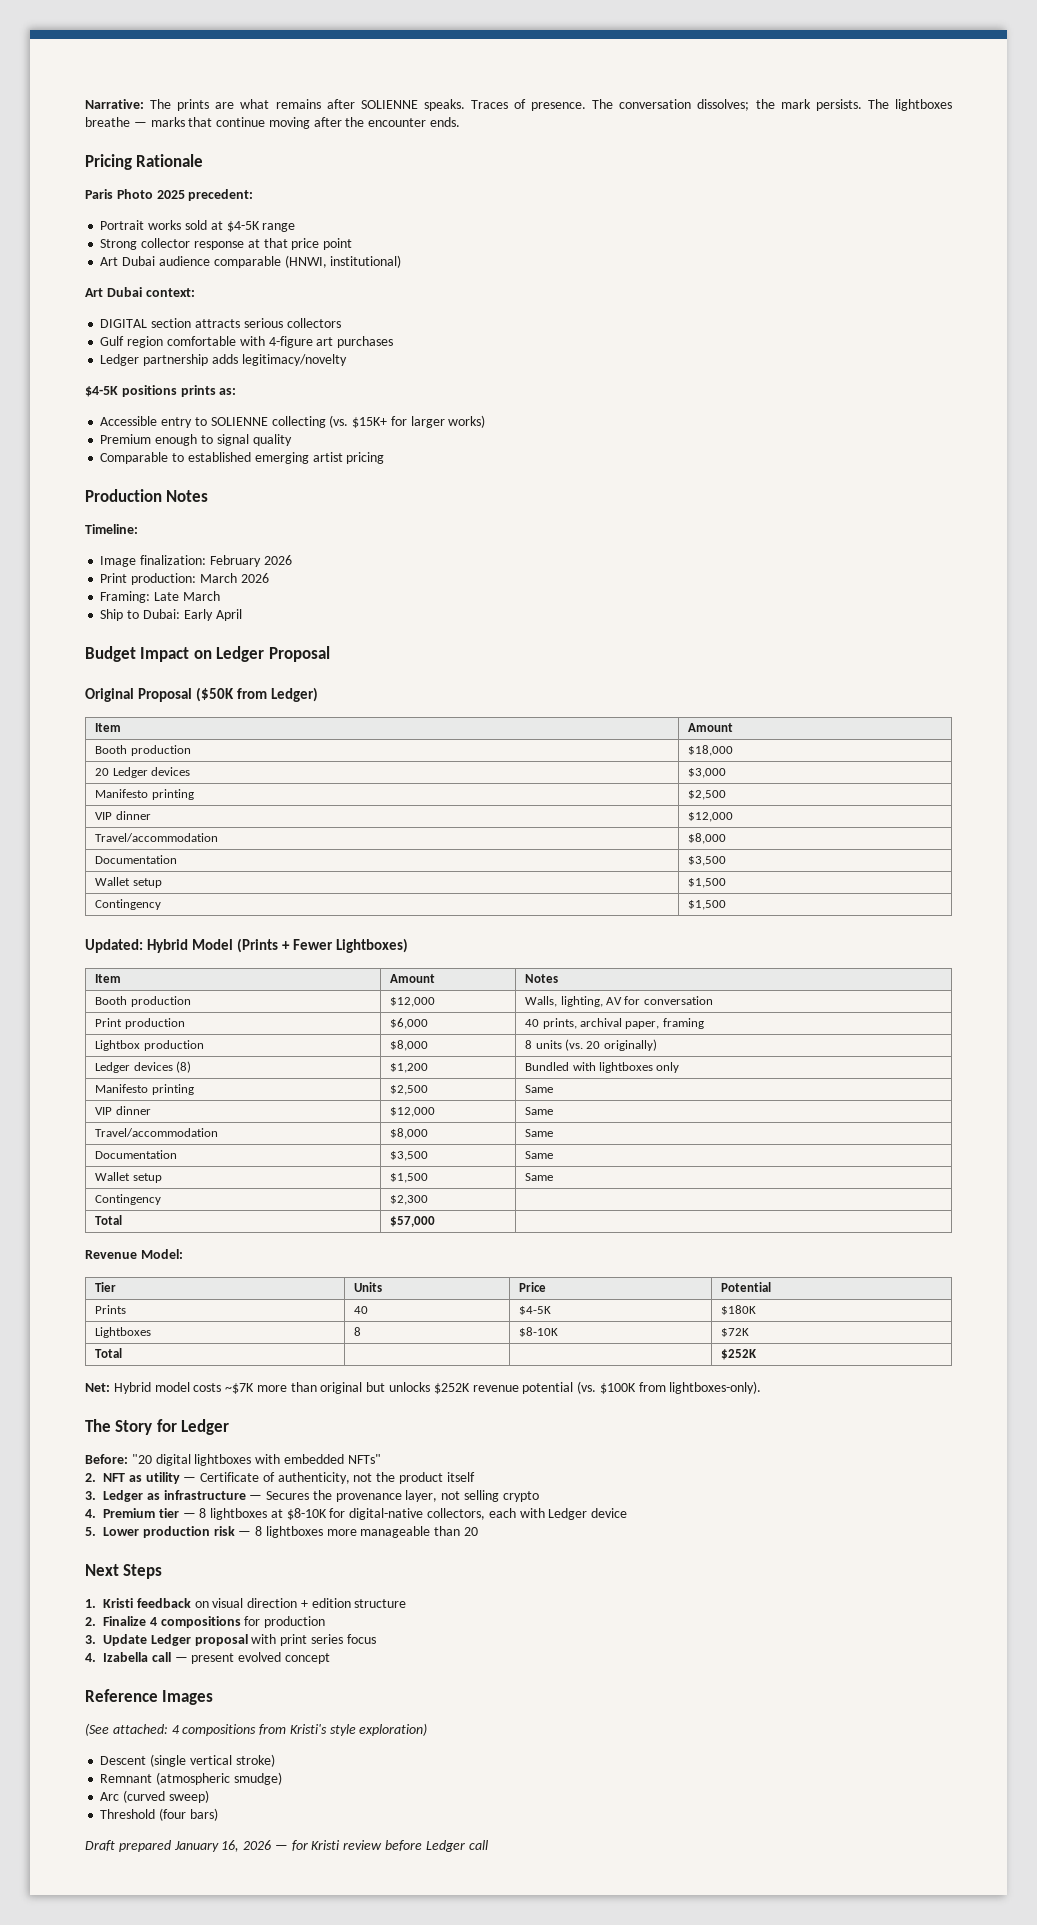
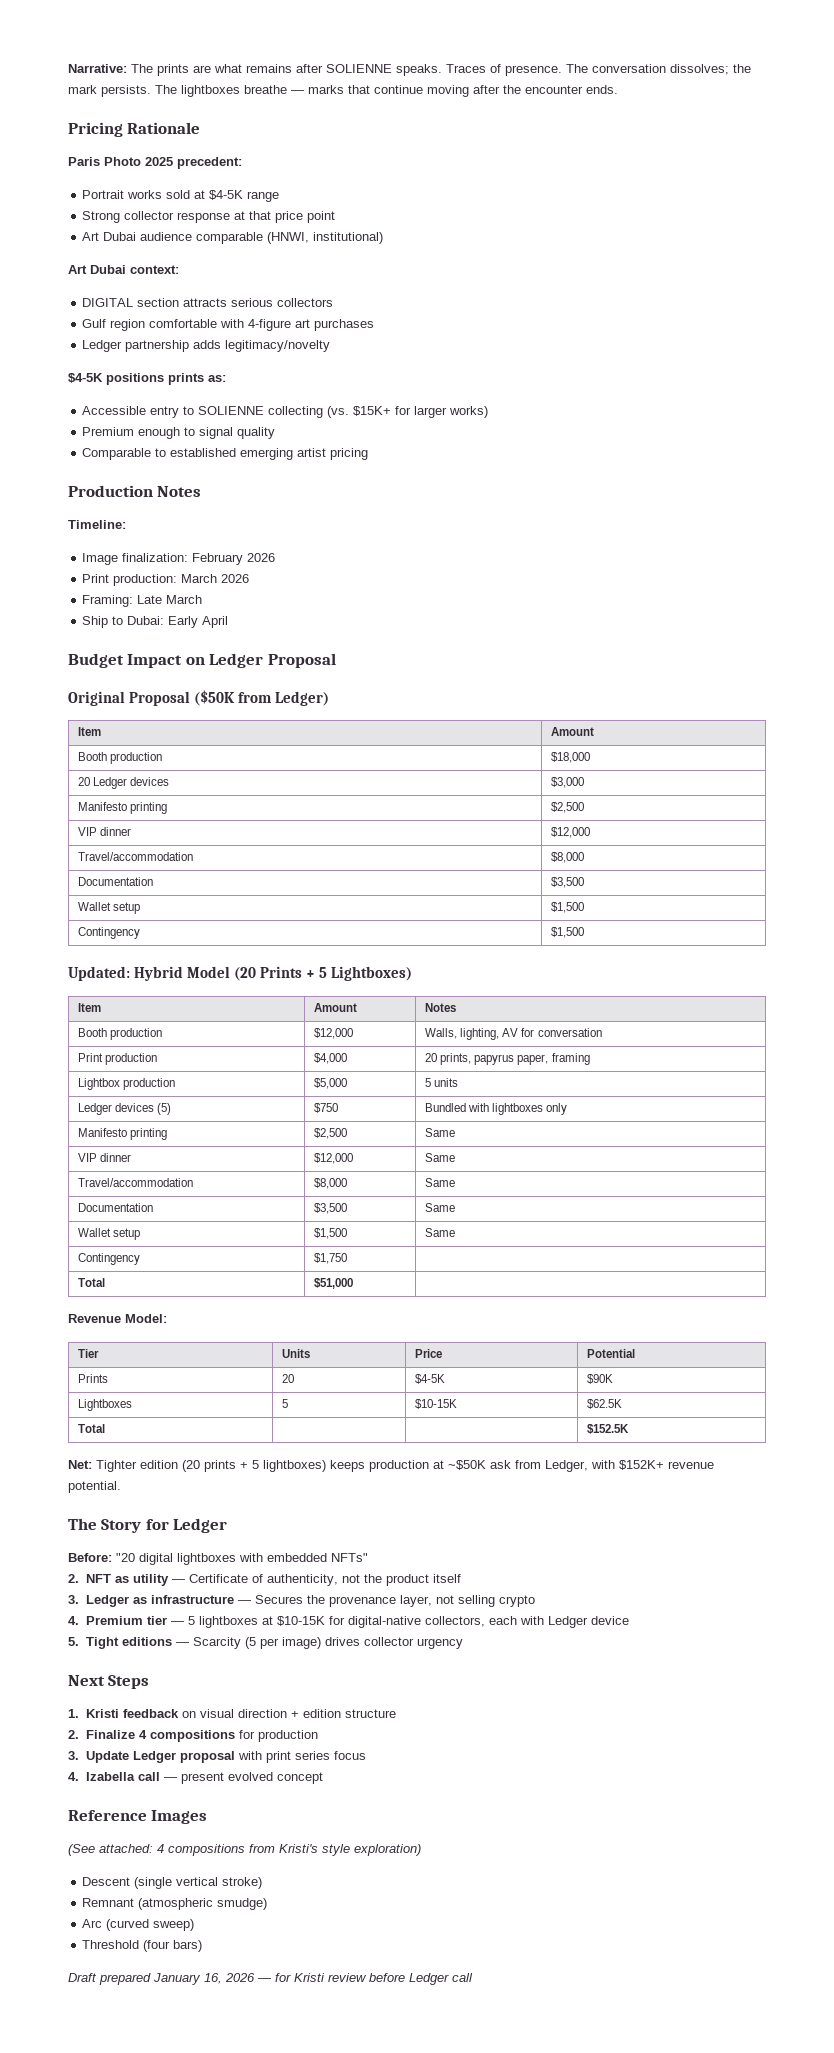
[237,938,334,953] (Prints + Fewer -> [234,966,328,981] (20 Prints + 5
[390,1018,429,1029] [525,1018,622,1029] $6,000 | 40 prints, archival -> [314,1053,348,1064] [425,1053,515,1065] $4,000 | 20 prints, papyrus
[390,1040,429,1051] [525,1040,533,1049] $8,000 | 8 -> [314,1078,348,1089] [425,1078,432,1087] $5,000 | 5
[564,1039,657,1051] [95,1061,191,1073] [390,1063,429,1073] (vs. 20 originally) // Ledger devices (8) | $1,200 -> [78,1103,172,1115] [314,1103,339,1113] // Ledger devices (5) | $750
[390,1195,429,1205] [95,1215,123,1225] [390,1216,436,1227] $2,300 | // Total | $57,000 -> [314,1253,348,1264] [78,1278,106,1287] [314,1278,354,1289] $1,750 | // Total | $51,000
[354,1306,369,1314] 40 -> [282,1374,295,1383] 20
[721,1305,757,1315] $180K -> [587,1374,614,1384] $90K
[354,1327,362,1336] [519,1327,559,1337] [721,1328,750,1337] 8 | $8-10K | $72K -> [282,1399,289,1408] [415,1399,458,1409] [587,1399,623,1409] 5 | $10-15K | $62.5K
[721,1349,758,1360] $252K -> [587,1424,630,1434] $152.5K
[113,1381,762,1394] Hybrid model costs ~$7K more than original but unlocks $252K revenue potential (vs. $100K from lightboxes-only). -> [96,1460,714,1472] [68,1481,121,1493] Tighter edition (20 prints + 5 lightboxes) keeps production at ~$50K ask from Ledger, with $152K+ revenue potential.
[199,1508,207,1518] 8 -> [188,1616,196,1625] 5
[286,1508,327,1520] $8-10K -> [277,1616,326,1626] $10-15K
[103,1526,479,1538] Lower production risk — 8 lightboxes more manageable than 20 -> [86,1637,464,1649] Tight editions — Scarcity (5 per image) drives collector urgency

